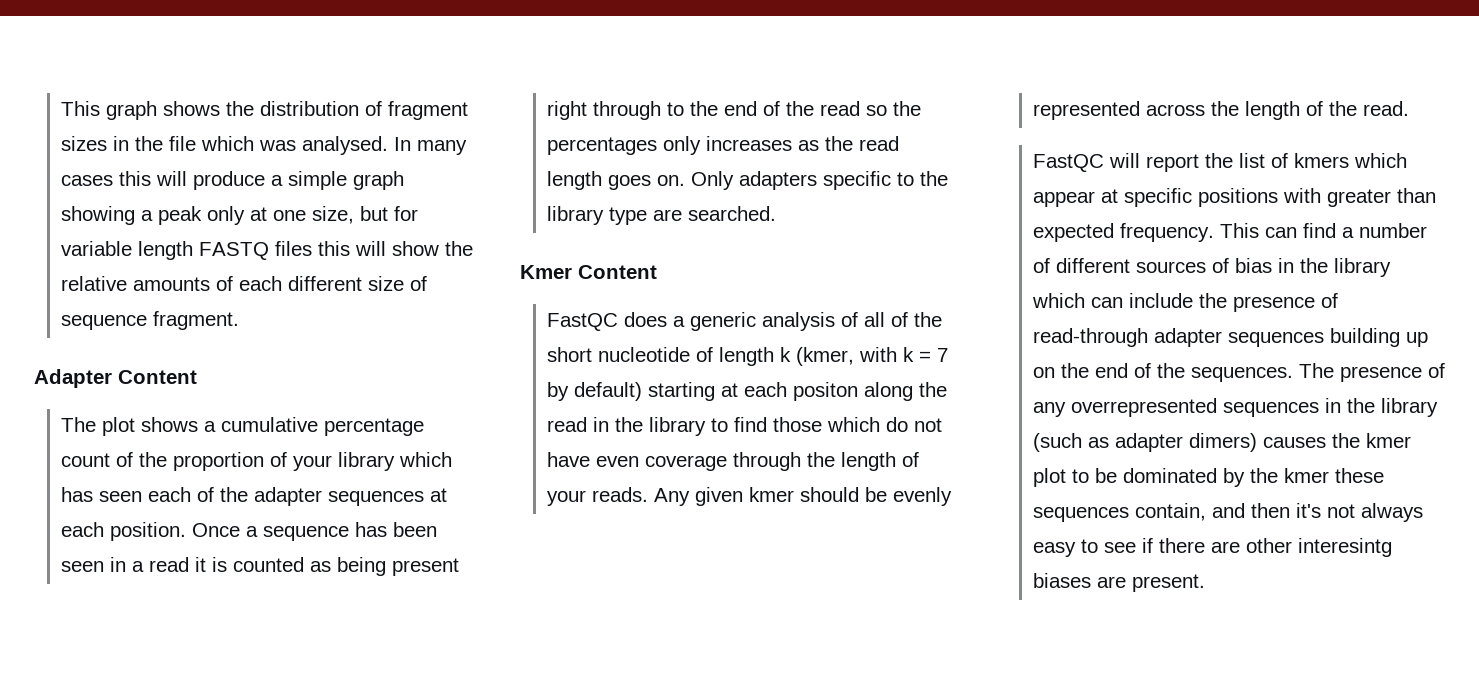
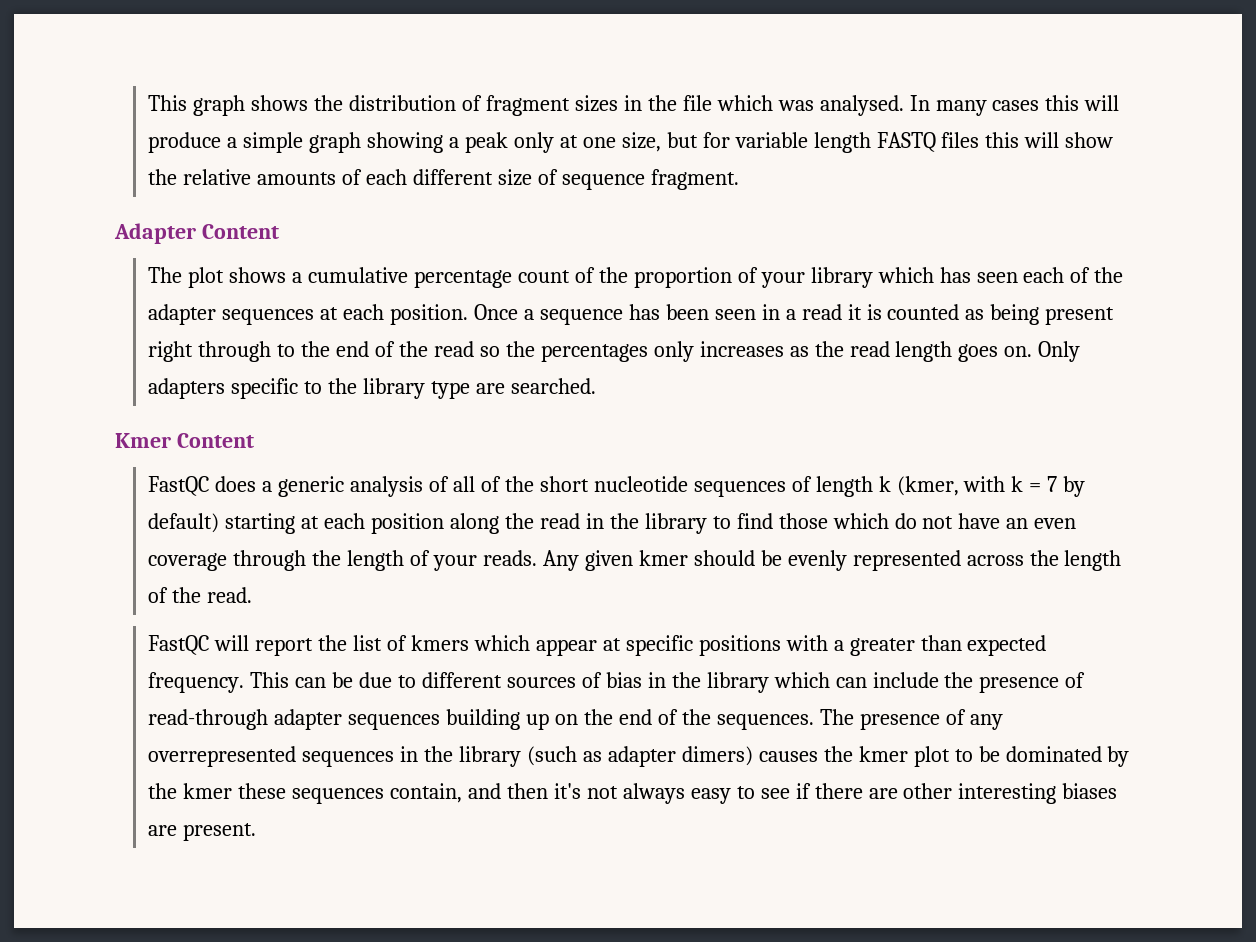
(690, 354) none -> [693,481,786,497] sequences
[792,382,858,401] positon -> [371,513,445,534] position
(590, 459) none -> [1006,518,1029,529] an
(1321, 195) none -> [833,640,844,651] a
[1302,223,1427,238] [1032,258,1050,273] find a number of -> [332,672,417,688] be due to
[1297,538,1392,557] interesintg -> [958,783,1057,804] interesting

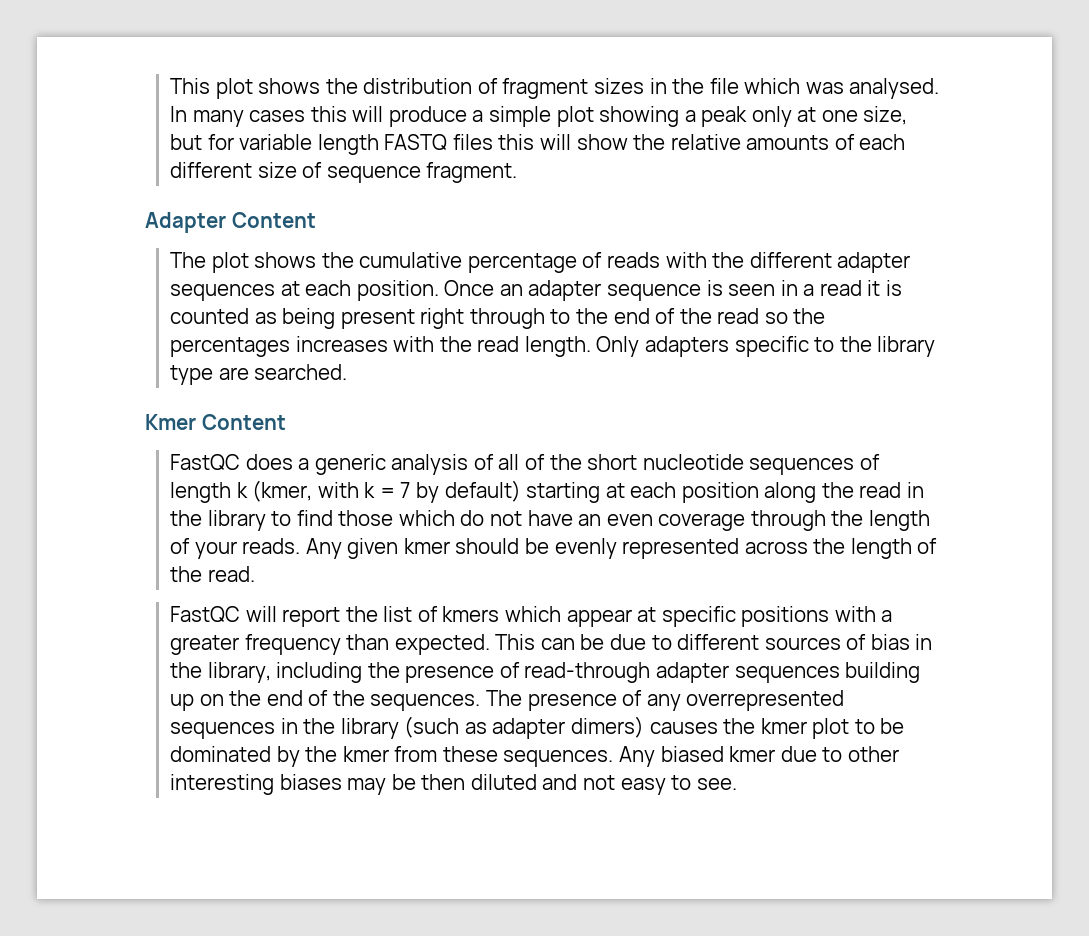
[148,95,246,116] This graph -> [170,78,253,99] This plot
[309,132,362,153] graph -> [556,106,594,127] plot
[292,272,303,283] a -> [321,252,354,268] the
[518,267,1124,288] count of the proportion of your library which has seen each of the -> [582,252,832,268] of reads with the different
[524,304,709,325] a sequence has been -> [499,280,723,301] an adapter sequence is
[653,341,1033,362] only increases as the read length goes on. -> [295,336,591,357] increases with the read length.
[920,635,1047,656] [148,672,245,693] than expected frequency. -> [244,634,490,655] frequency than expected.
[706,672,939,693] library which can include -> [207,662,363,683] library, including
[238,783,1118,804] [148,823,257,841] these sequences contain, and then it's not always easy to see if there are other interesting biases are present. -> [394,746,899,767] [170,774,737,795] from these sequences. Any biased kmer due to other interesting biases may be then diluted and not easy to see.

